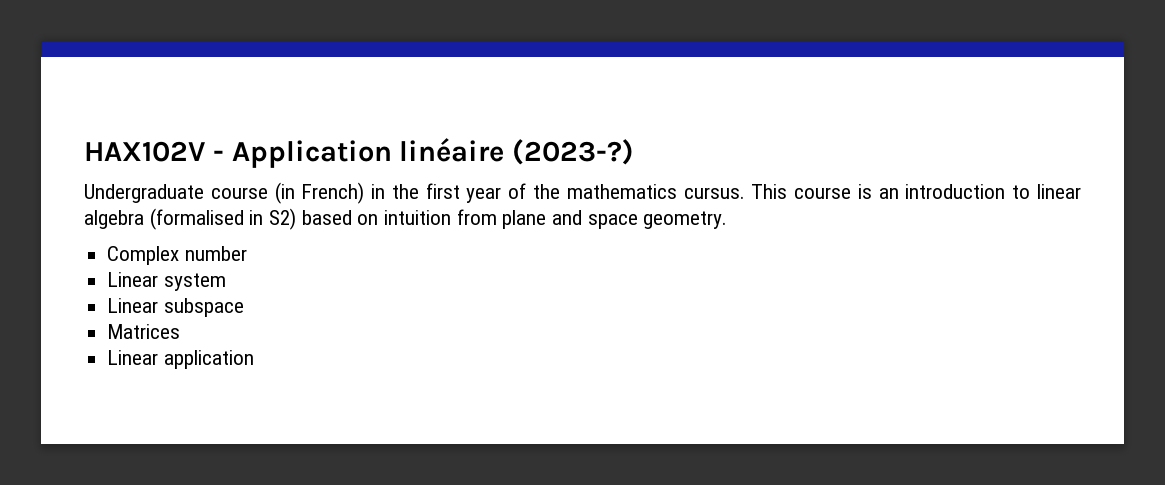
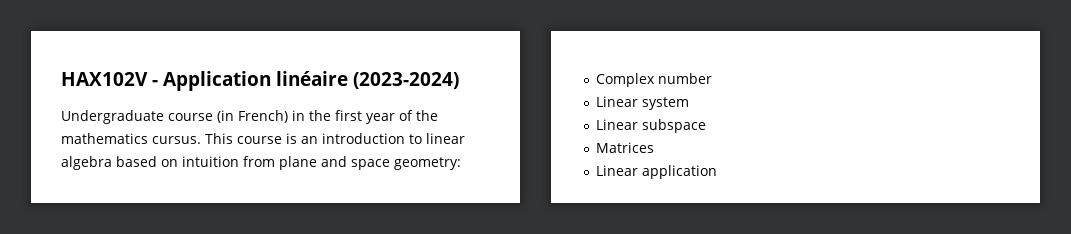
[512,139,635,165] (2023-?) -> [353,72,459,89] (2023-2024)
[149,208,297,230] (formalised in S2) -> (112, 163) none
[643,211,728,229] geometry. -> [394,157,461,170] geometry:

